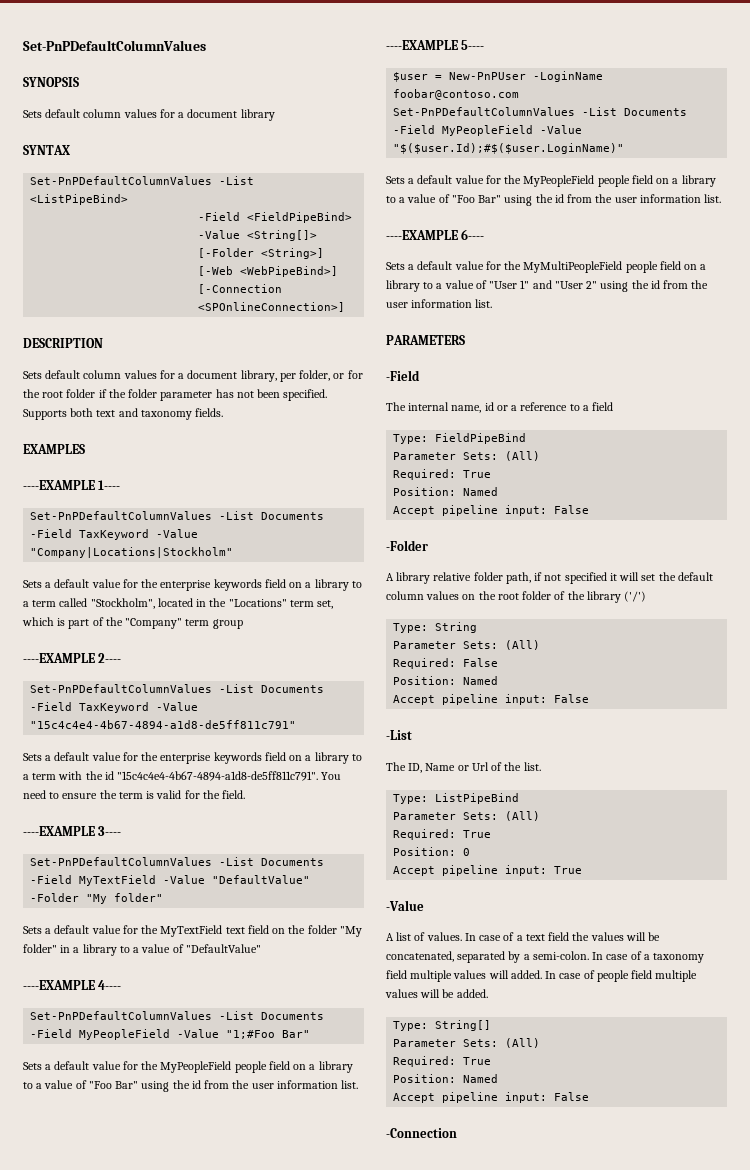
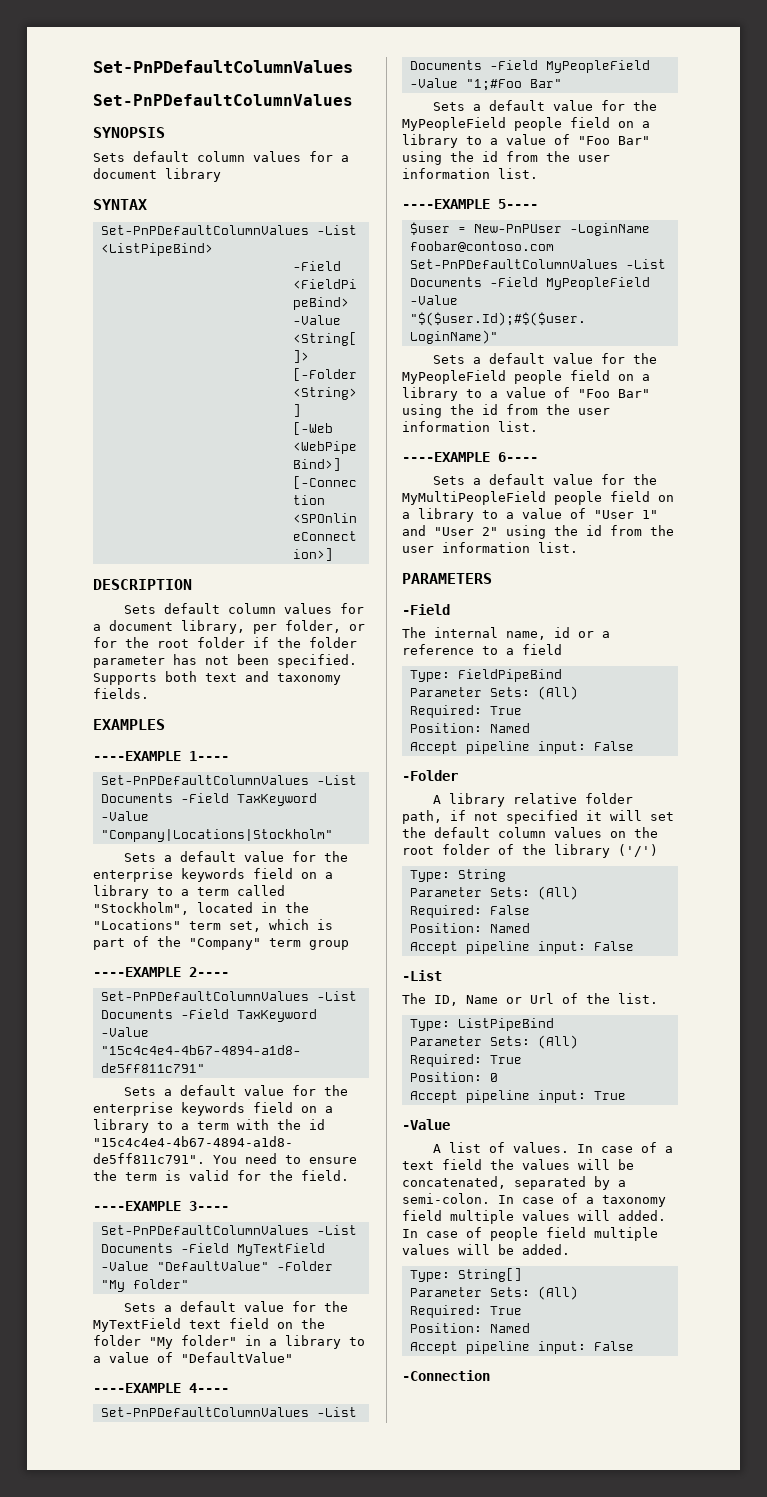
[23,40,206,51] Set-PnPDefaultColumnValues -> [93,60,353,73] [93,94,353,106] Set-PnPDefaultColumnValues // Set-PnPDefaultColumnValues

